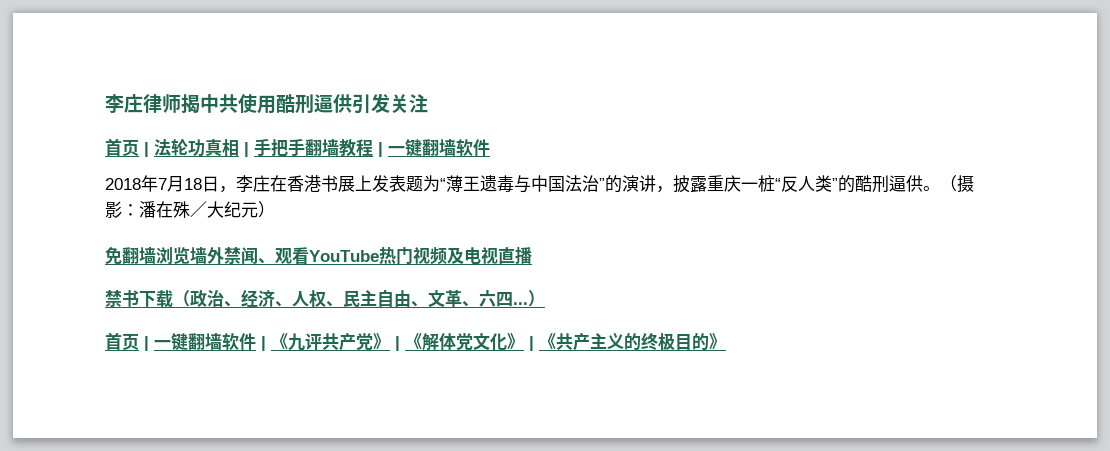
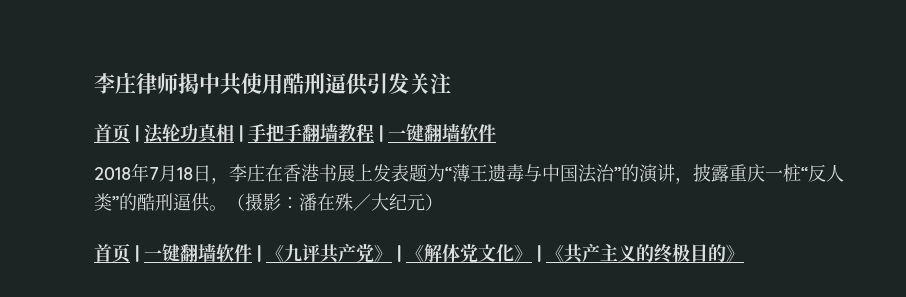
[105,246,532,265] [105,289,545,308] // 免翻墙浏览墙外禁闻、观看YouTube热门视频及电视直播 // 禁书下载（政治、经济、人权、民主自由、文革、六四...） -> (443, 202) none

